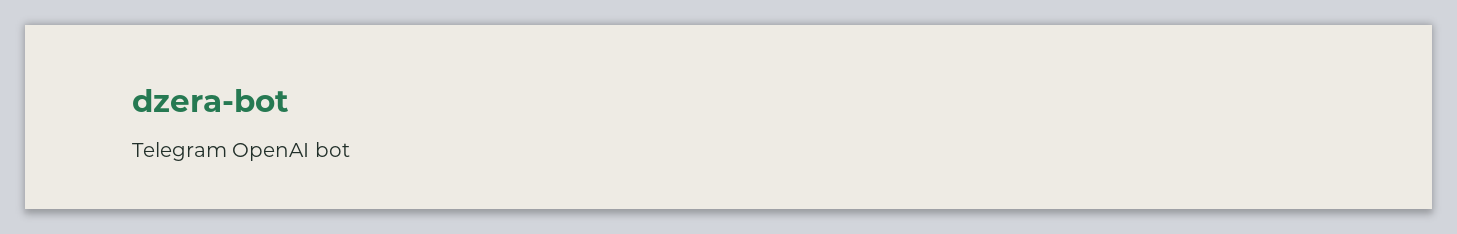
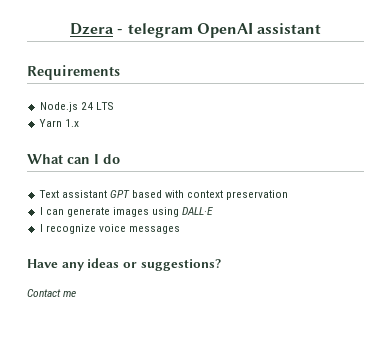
[132,89,288,112] [132,142,350,161] dzera-bot // Telegram OpenAI bot -> [69,23,322,38] [27,65,120,80] [39,102,114,112] [38,119,79,127] [27,154,120,164] [38,190,289,200] [39,207,214,217] [39,224,180,234] [27,258,221,271] [27,289,77,297] Dzera - telegram OpenAI assistant // Requirements // Node.js 24 LTS // Yarn 1.x // What can I do // Text assistant GPT based with context preservation // I can generate images using DALL·E // I recognize voice messages // Have any ideas or suggestions? // Contact me

